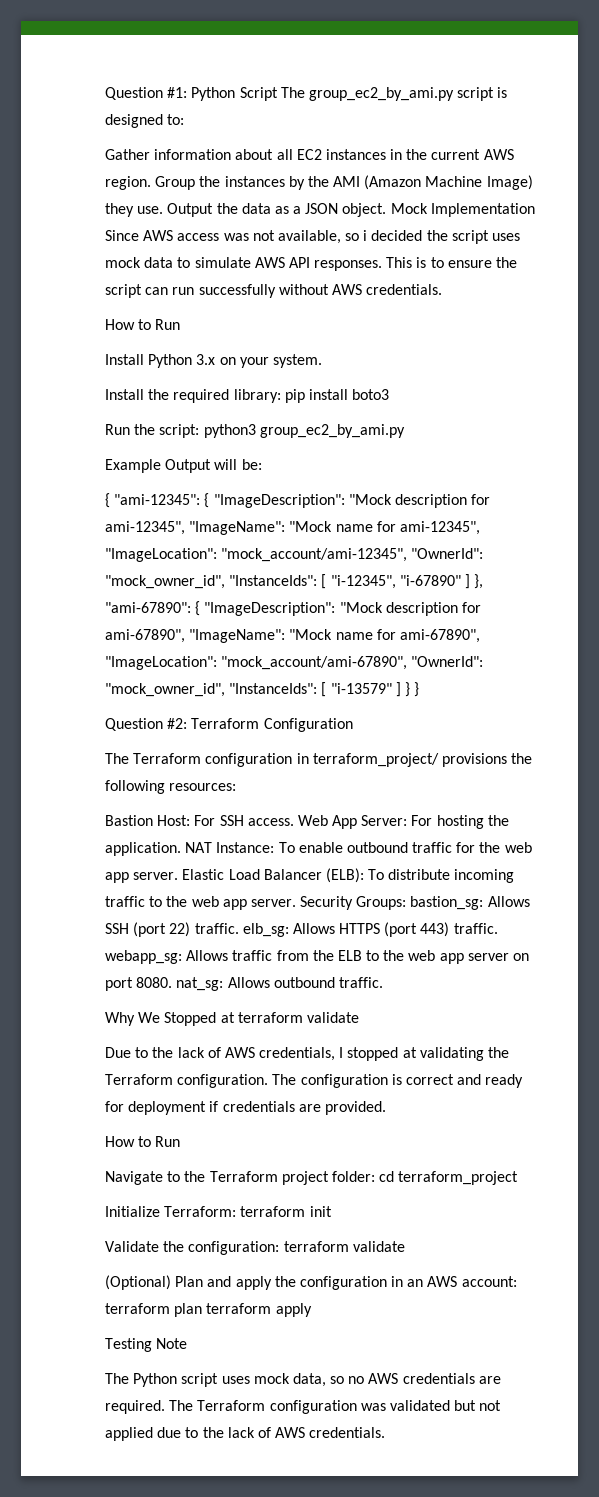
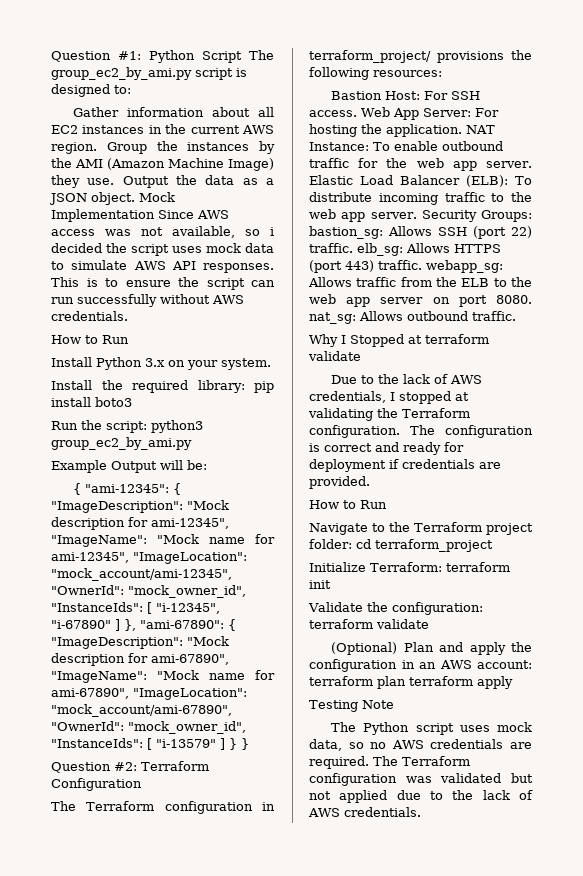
[138,1012,161,1023] We -> [341,335,346,344] I

